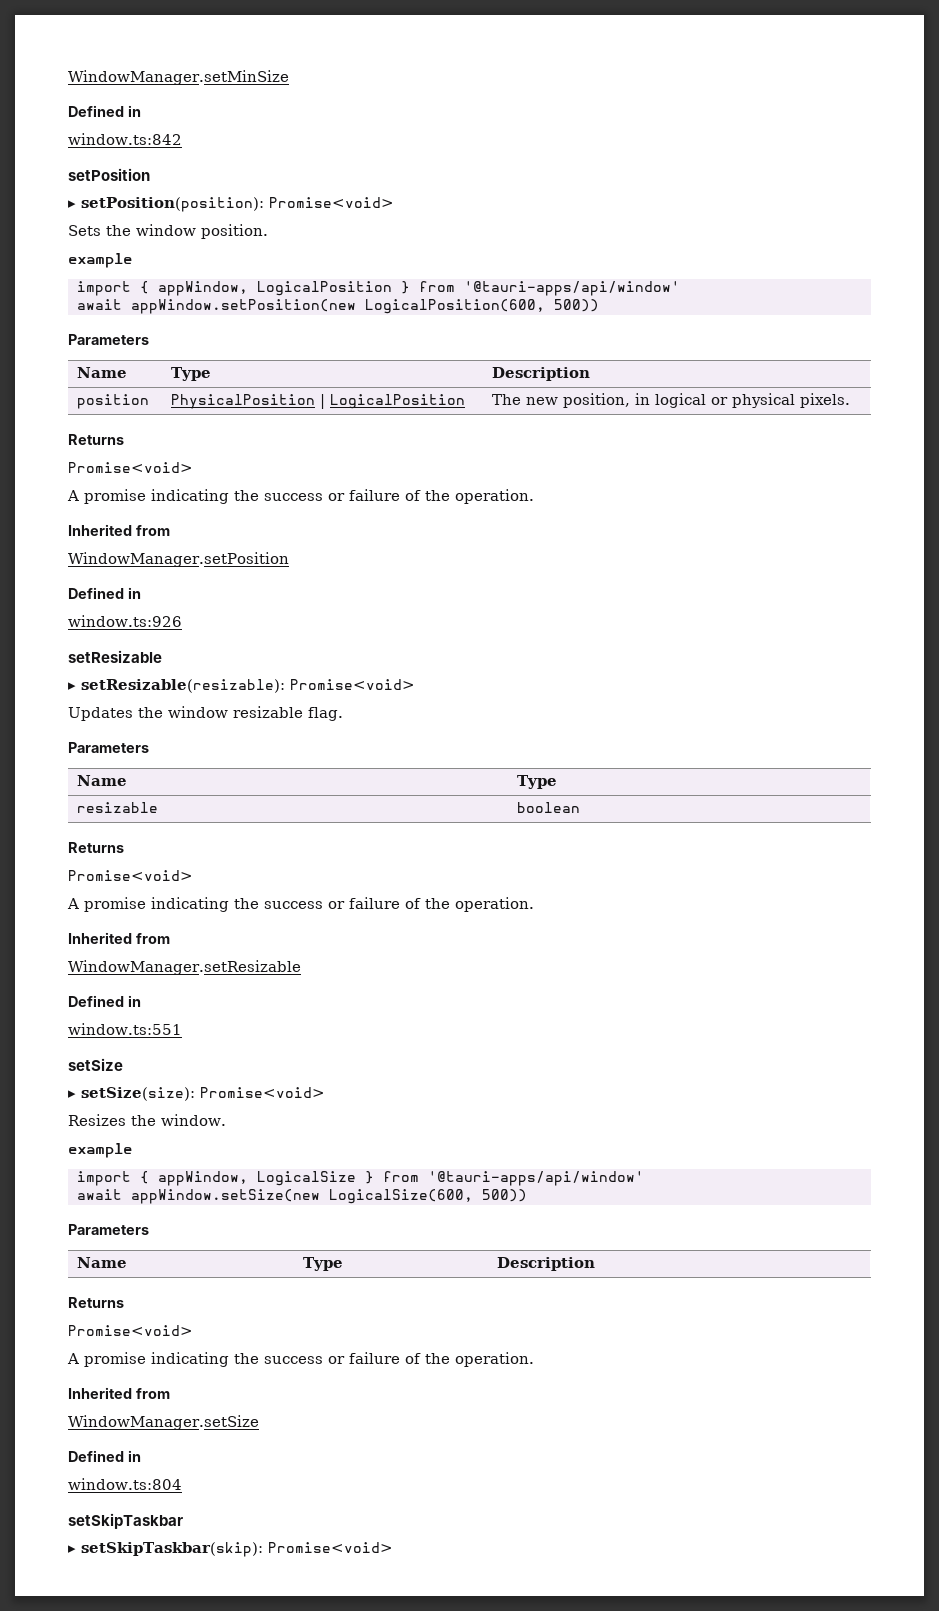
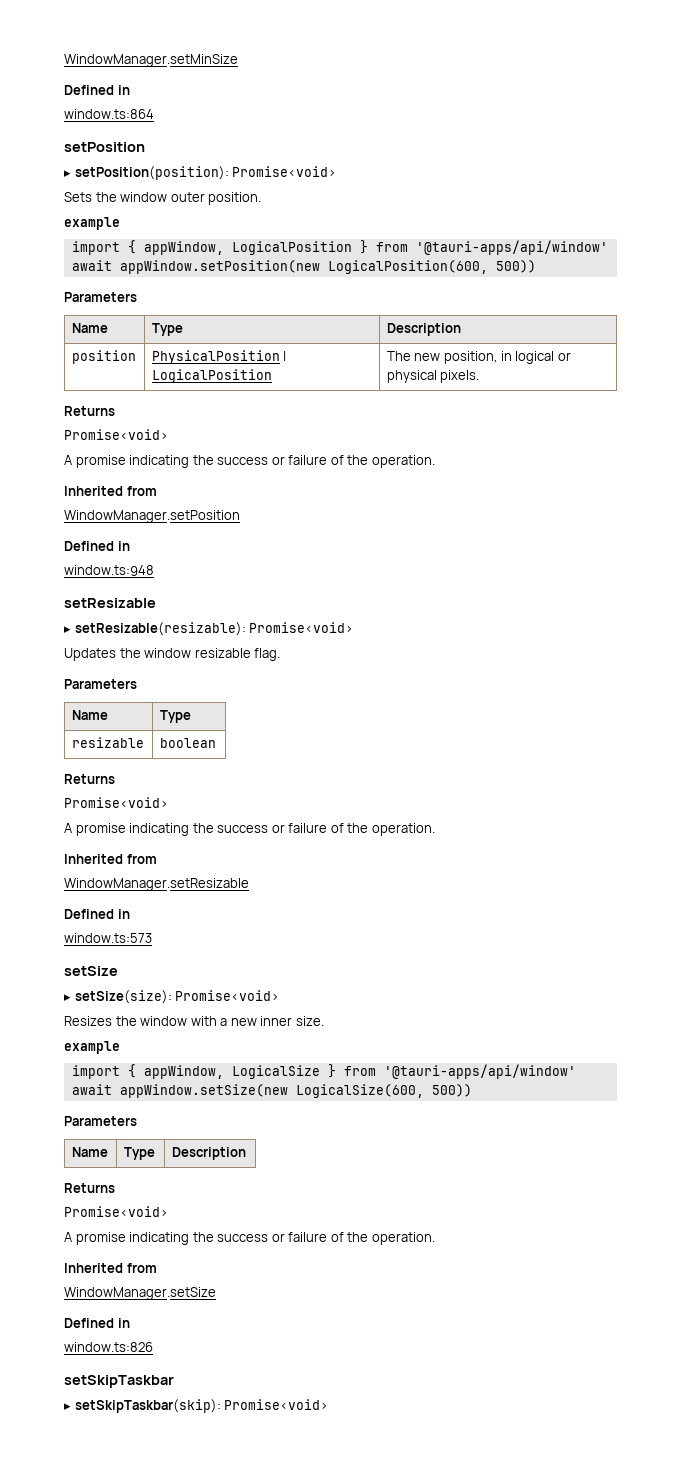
[68,133,182,145] window.ts:842 -> [64,109,154,119] window.ts:864
(196, 230) none -> [170,192,205,202] outer
[68,615,182,627] window.ts:926 -> [64,565,154,576] window.ts:948
[68,1023,182,1035] window.ts:551 -> [64,933,152,943] window.ts:573
[161,1114,226,1126] window. -> [140,1016,324,1026] window with a new inner size.
[68,1478,182,1490] window.ts:804 -> [64,1342,153,1352] window.ts:826

